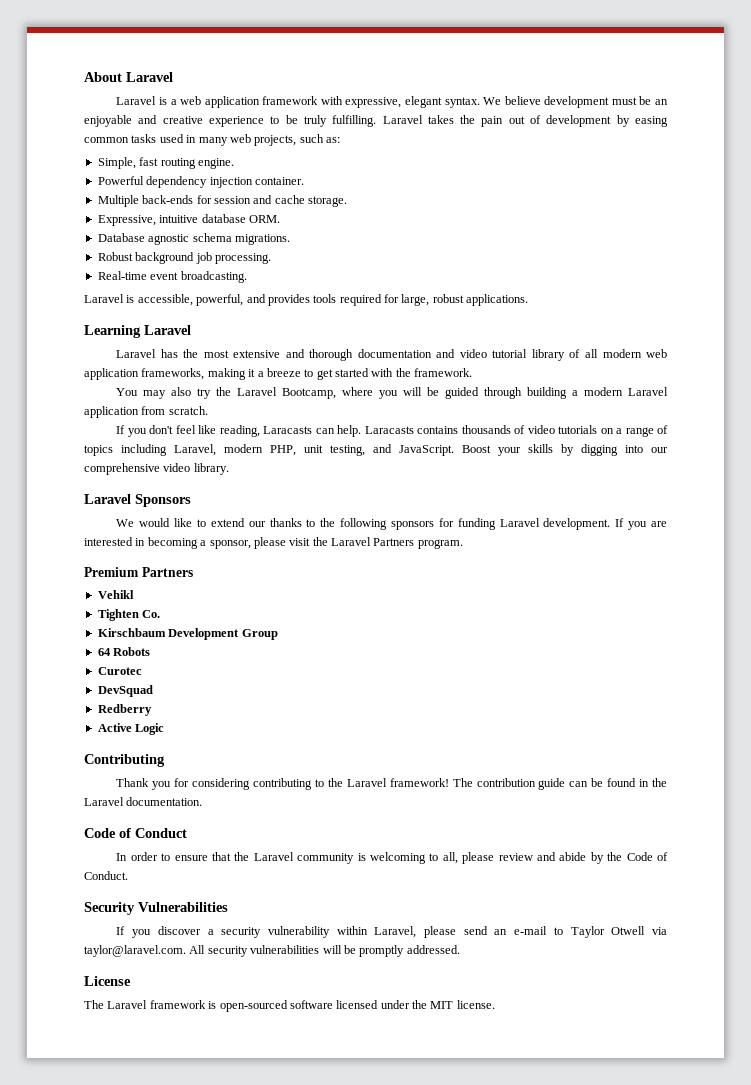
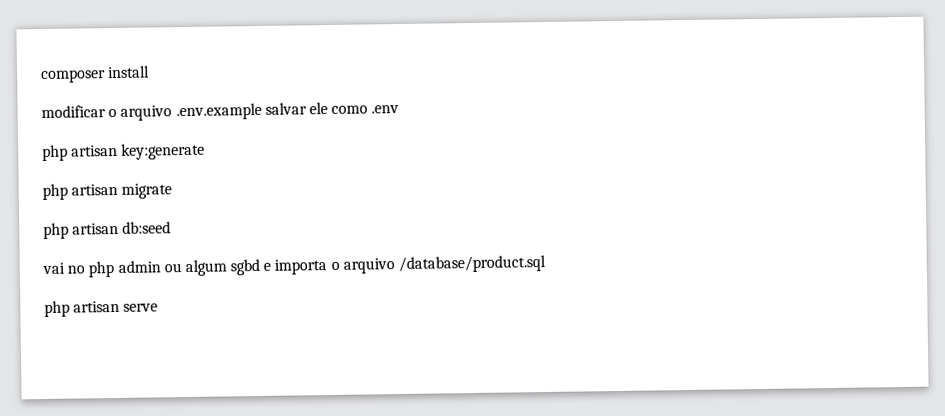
[84,72,173,82] [116,96,669,108] [84,115,668,127] [84,134,340,146] [97,157,234,169] [97,176,304,188] [97,195,347,207] [97,214,280,226] [97,233,290,245] [97,252,271,264] [97,271,247,283] [84,294,529,306] [84,325,191,338] [116,349,668,361] [84,368,473,380] [116,387,669,399] [84,406,208,418] [116,425,669,437] [84,444,668,456] [84,463,229,475] [84,494,191,507] [116,518,668,530] [84,537,463,549] [84,567,193,577] [97,590,134,599] [97,609,161,621] [97,628,278,640] [97,647,151,656] [97,667,142,675] [97,685,153,697] [97,704,152,716] [97,723,165,735] [84,754,165,767] [116,778,667,790] [84,797,203,806] [84,828,187,838] [116,852,669,864] [84,871,128,880] [84,902,228,915] [116,926,668,938] [84,945,460,957] [84,976,131,986] [84,1000,495,1012] About Laravel // Laravel is a web application framework with expressive, elegant syntax. We believe development must be an enjoyable and creative experience to be truly fulfilling. Laravel takes the pain out of development by easing common tasks used in many web projects, such as: // Simple, fast routing engine. // Powerful dependency injection container. // Multiple back-ends for session and cache storage. // Expressive, intuitive database ORM. // Database agnostic schema migrations. // Robust background job processing. // Real-time event broadcasting. // Laravel is accessible, powerful, and provides tools required for large, robust applications. // Learning Laravel // Laravel has the most extensive and thorough documentation and video tutorial library of all modern web application frameworks, making it a breeze to get started with the framework. // You may also try the Laravel Bootcamp, where you will be guided through building a modern Laravel application from scratch. // If you don't feel like reading, Laracasts can help. Laracasts contains thousands of video tutorials on a range of topics including Laravel, modern PHP, unit testing, and JavaScript. Boost your skills by digging into our comprehensive video library. // Laravel Sponsors // We would like to extend our thanks to the following sponsors for funding Laravel development. If you are interested in becoming a sponsor, please visit the Laravel Partners program. // Premium Partners // Vehikl // Tighten Co. // Kirschbaum Development Group // 64 Robots // Curotec // DevSquad // Redberry // Active Logic // Contributing // Thank you for considering contributing to the Laravel framework! The contribution guide can be found in the Laravel documentation. // Code of Conduct // In order to ensure that the Laravel community is welcoming to all, please review and abide by the Code of Conduct. // Security Vulnerabilities // If you discover a security vulnerability within Laravel, please send an e-mail to Taylor Otwell via taylor@laravel.com. All security vulnerabilities will be promptly addressed. // License // The Laravel framework is open-sourced software licensed under the MIT license. -> [41,65,151,84] [41,102,400,121] [42,142,206,162] [42,183,173,200] [43,221,172,239] [42,254,547,278] [44,300,159,317] composer install // modificar o arquivo .env.example salvar ele como .env // php artisan key:generate // php artisan migrate // php artisan db:seed // vai no php admin ou algum sgbd e importa o arquivo /database/product.sql // php artisan serve

